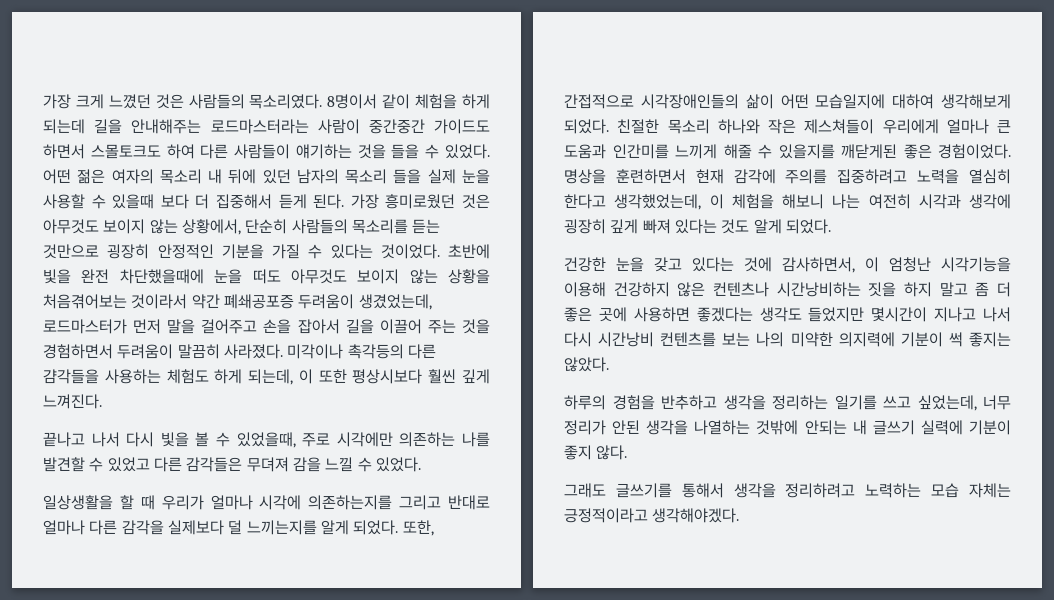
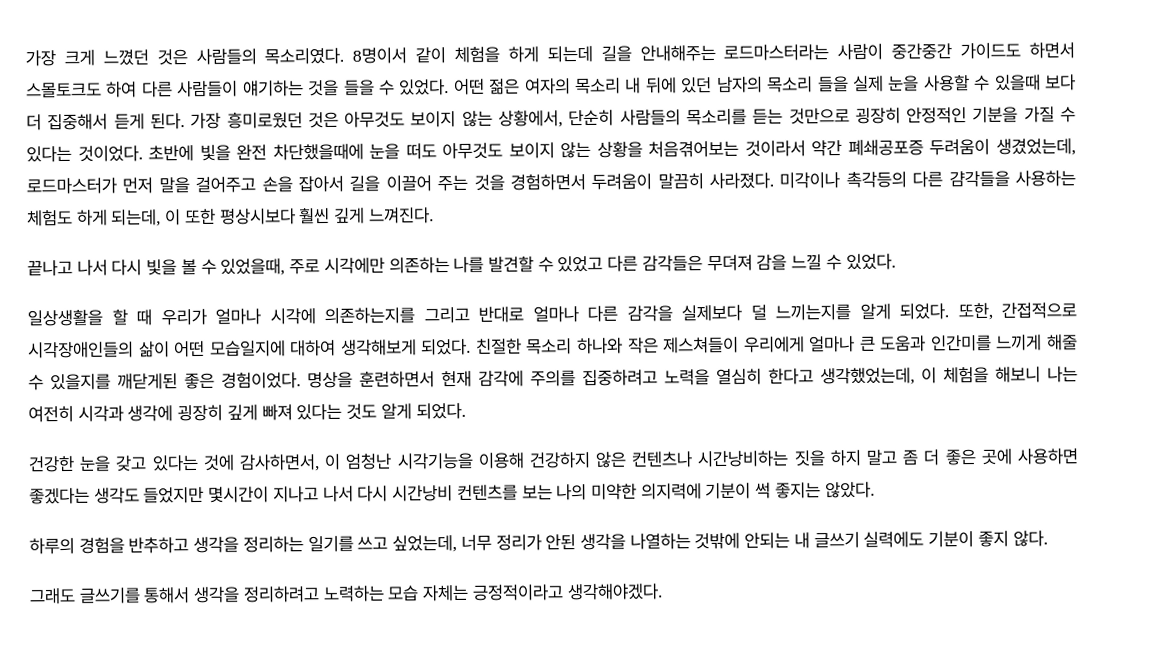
[920,420,963,435] 실력에 -> [863,531,925,548] 실력에도

